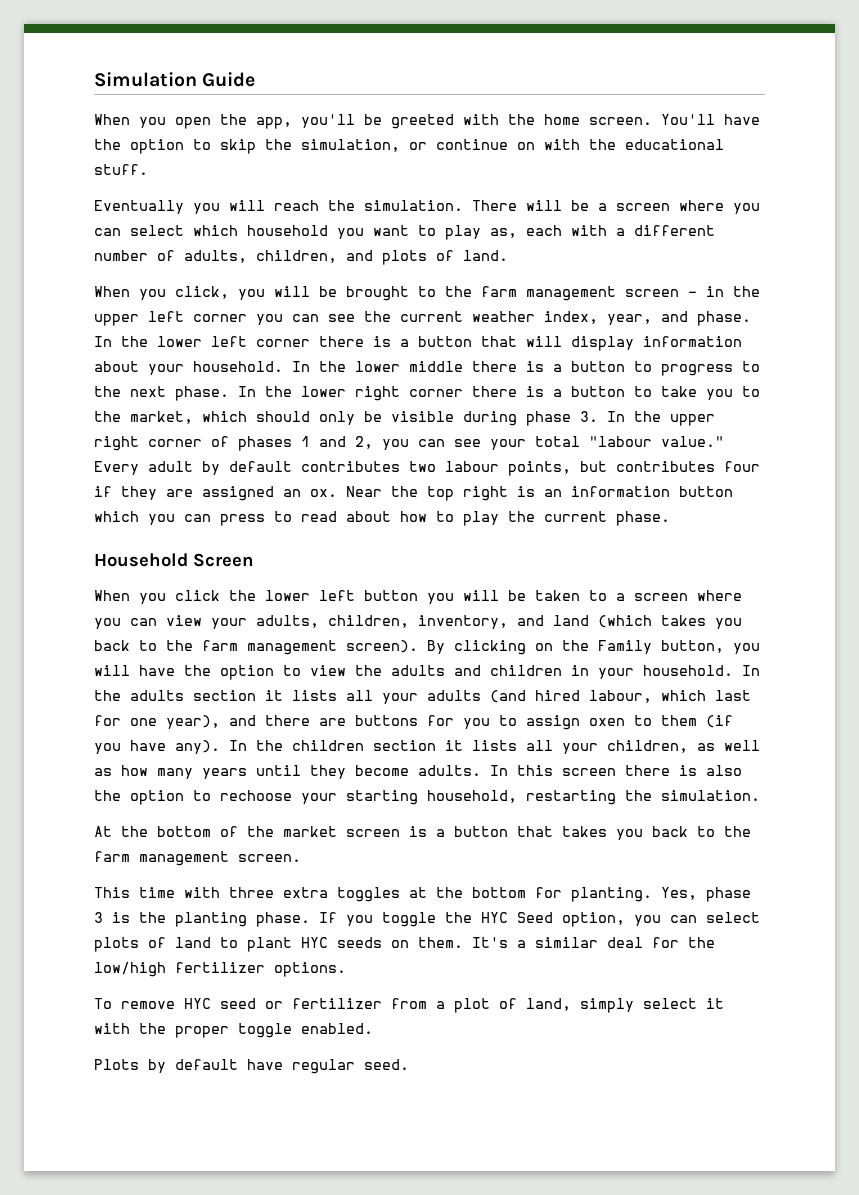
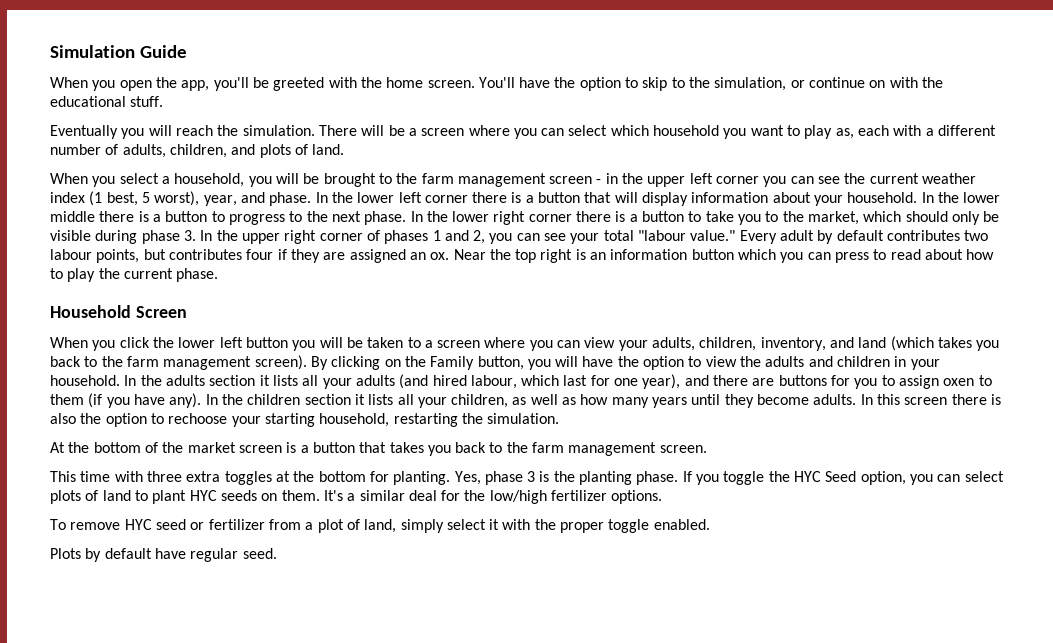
(256, 146) none -> [671,77,685,88] to
[175,286,229,299] click, -> [119,173,245,187] select a household,
[544,311,598,324] index, -> [50,191,200,206] index (1 best, 5 worst),

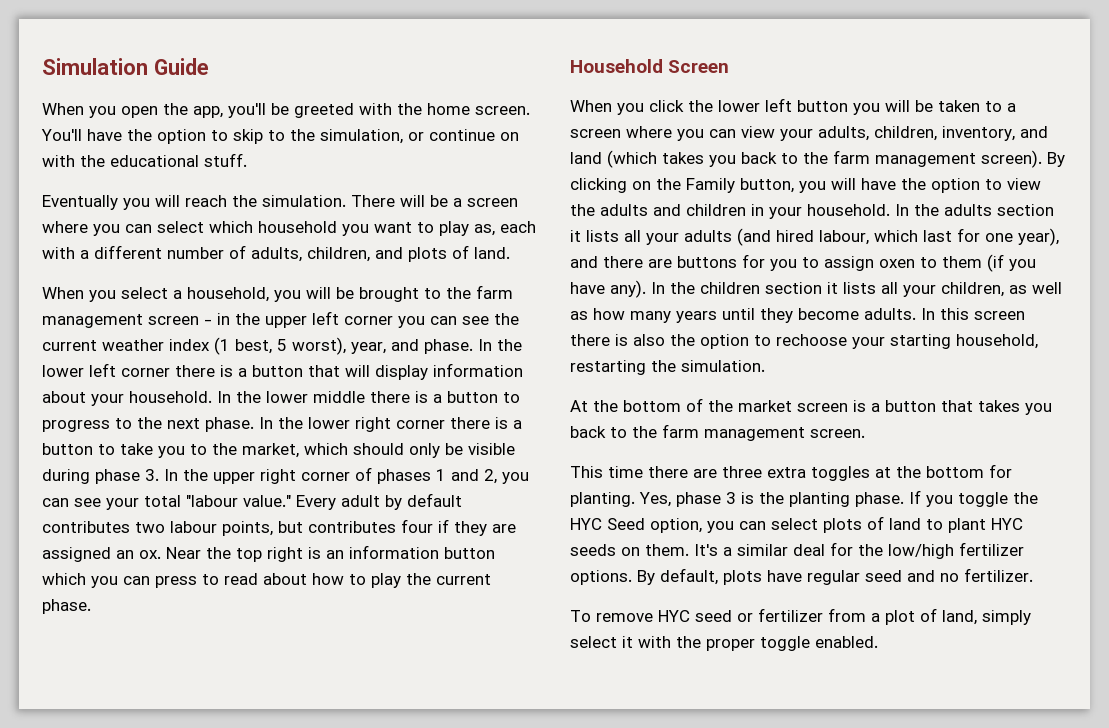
[114,471,143,482] with -> [648,466,717,478] there are
(663, 497) none -> [637,568,1033,585] By default, plots have regular seed and no fertilizer.
[50,548,277,562] // Plots by default have regular seed. -> (878, 642) none

